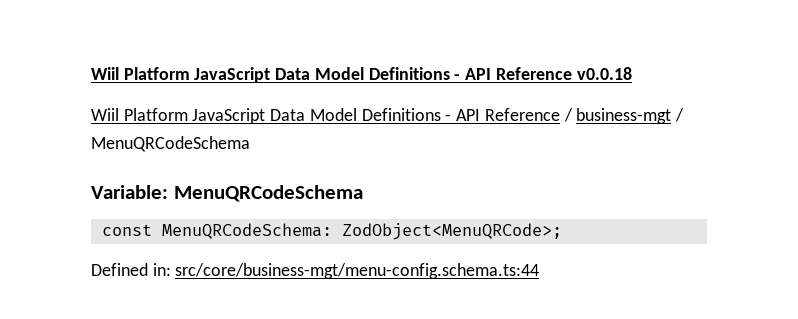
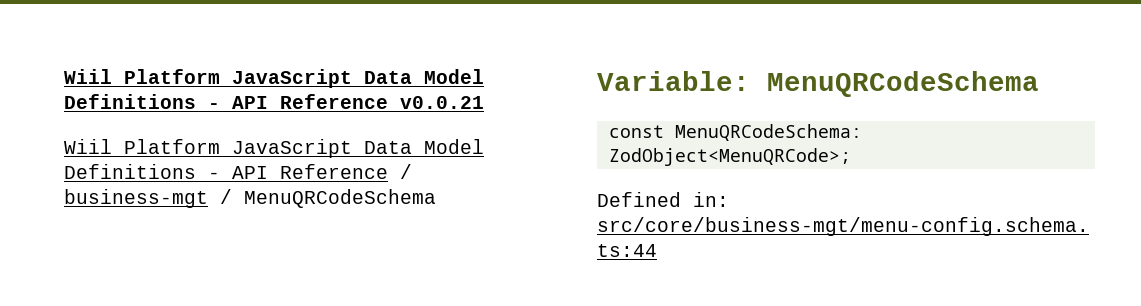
[91,67,632,83] Wiil Platform JavaScript Data Model Definitions - API Reference v0.0.18 -> [64,69,484,88] [64,94,484,109] Wiil Platform JavaScript Data Model Definitions - API Reference v0.0.21

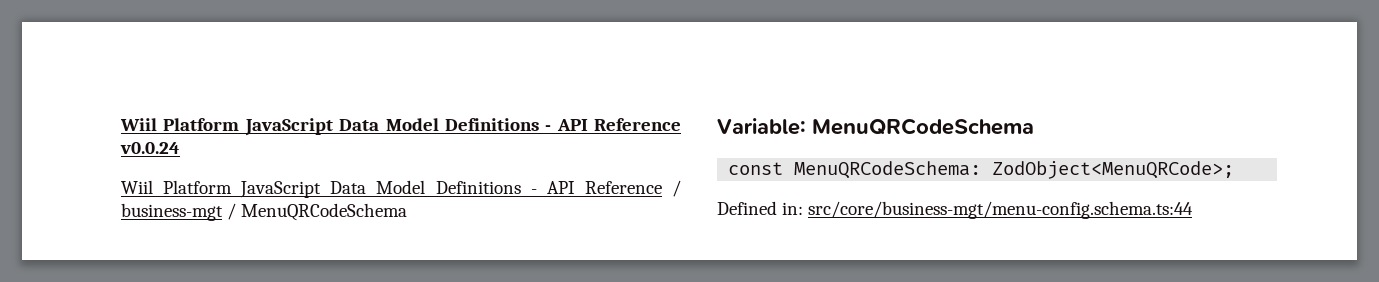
[64,69,484,88] [64,94,484,109] Wiil Platform JavaScript Data Model Definitions - API Reference v0.0.21 -> [120,118,681,136] [120,142,180,154] Wiil Platform JavaScript Data Model Definitions - API Reference v0.0.24

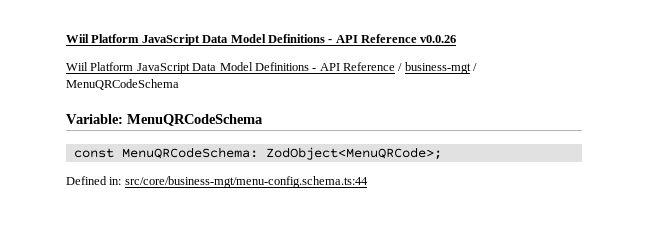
[120,118,681,136] [120,142,180,154] Wiil Platform JavaScript Data Model Definitions - API Reference v0.0.24 -> [66,34,457,46] Wiil Platform JavaScript Data Model Definitions - API Reference v0.0.26

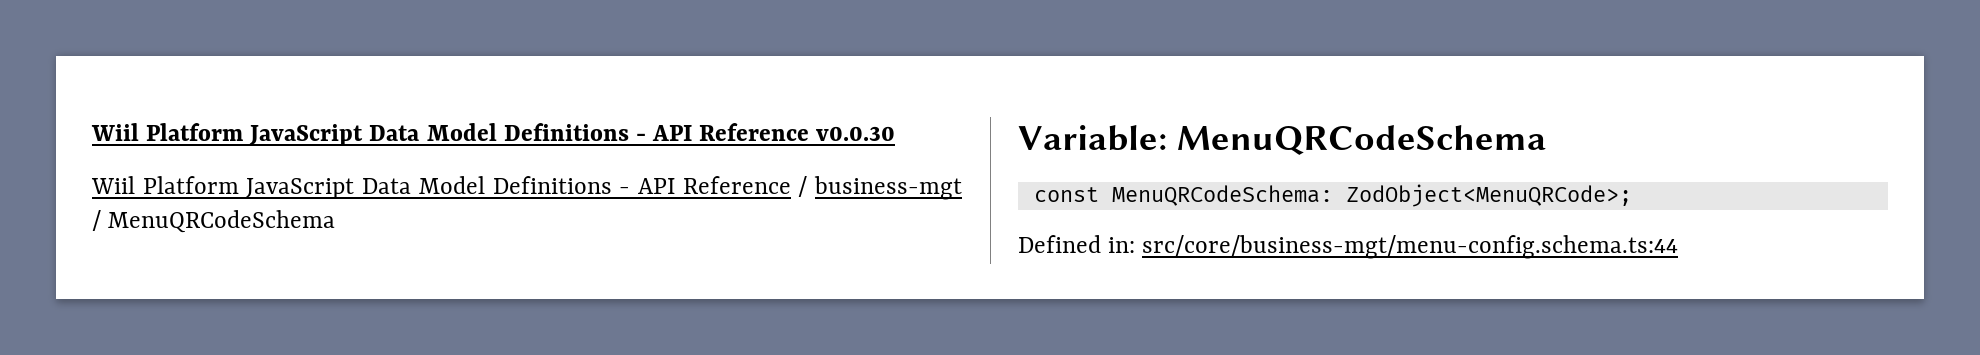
[66,34,457,46] Wiil Platform JavaScript Data Model Definitions - API Reference v0.0.26 -> [91,123,896,146] Wiil Platform JavaScript Data Model Definitions - API Reference v0.0.30

